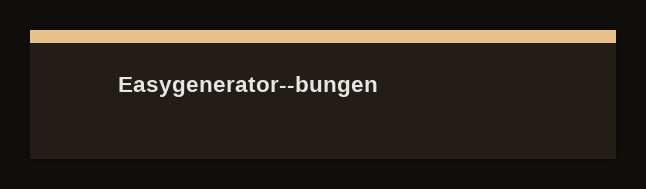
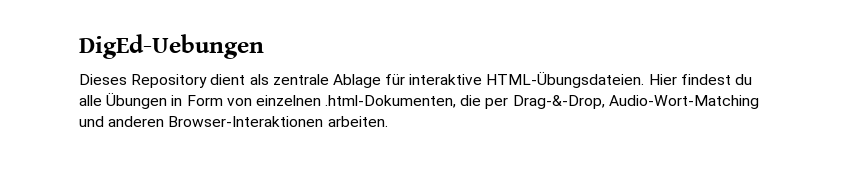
[118,76,378,97] Easygenerator--bungen -> [79,34,264,59] [79,71,753,88] [79,92,759,109] [79,116,388,127] DigEd-Uebungen // Dieses Repository dient als zentrale Ablage für interaktive HTML-Übungsdateien. Hier findest du alle Übungen in Form von einzelnen .html-Dokumenten, die per Drag-&-Drop, Audio-Wort-Matching und anderen Browser-Interaktionen arbeiten.

